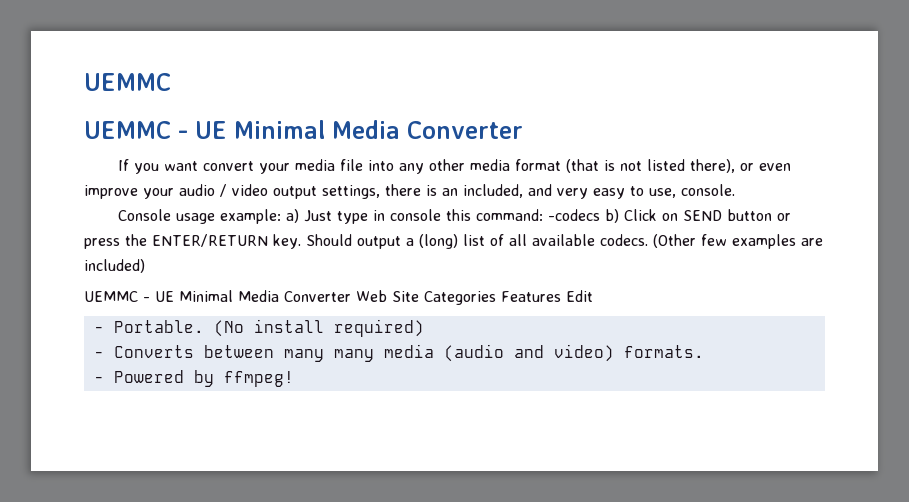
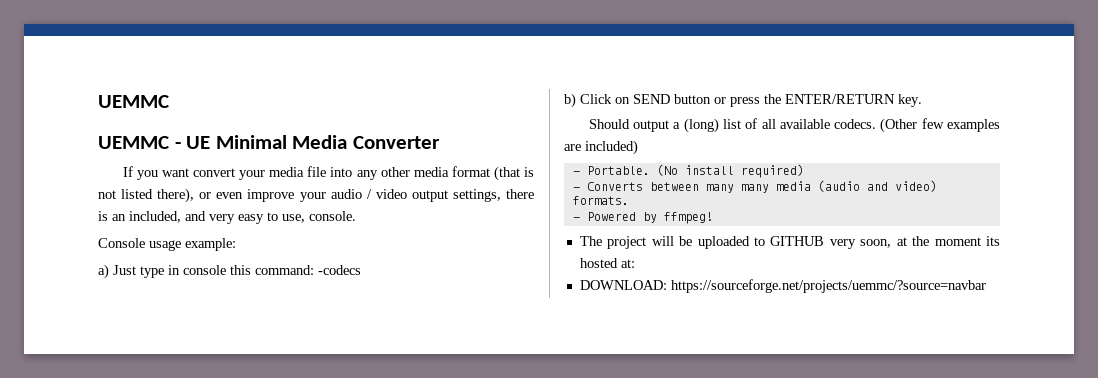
(281, 216) none -> (236, 244) //
(600, 215) none -> (361, 270) //
(301, 241) none -> (922, 100) //
[84,290,593,305] // UEMMC - UE Minimal Media Converter Web Site Categories Features Edit -> (638, 147) none
(294, 379) none -> [579,236,1001,249] [579,258,635,268] [579,279,986,293] // The project will be uploaded to GITHUB very soon, at the moment its hosted at: // DOWNLOAD: https://sourceforge.net/projects/uemmc/?source=navbar

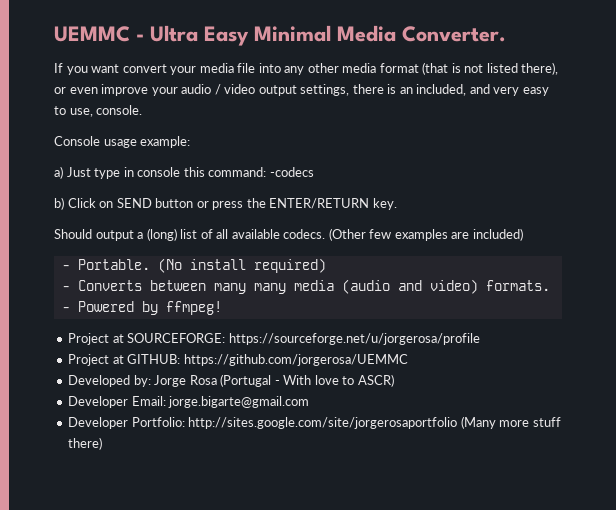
[98,95,169,108] [98,136,211,149] UEMMC // UEMMC - UE -> [54,25,249,46] UEMMC - Ultra Easy
[352,136,440,149] Converter -> [402,26,506,42] Converter.
[579,236,1001,249] [579,258,635,268] [579,279,986,293] The project will be uploaded to GITHUB very soon, at the moment its hosted at: // DOWNLOAD: https://sourceforge.net/projects/uemmc/?source=navbar -> [68,333,480,345] [68,354,408,366] [68,374,394,387] [68,396,310,408] [68,416,561,429] [68,437,103,450] Project at SOURCEFORGE: https://sourceforge.net/u/jorgerosa/profile // Project at GITHUB: https://github.com/jorgerosa/UEMMC // Developed by: Jorge Rosa (Portugal - With love to ASCR) // Developer Email: jorge.bigarte@gmail.com // Developer Portfolio: http://sites.google.com/site/jorgerosaportfolio (Many more stuff there)

